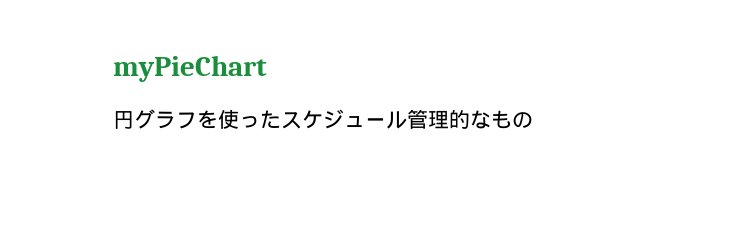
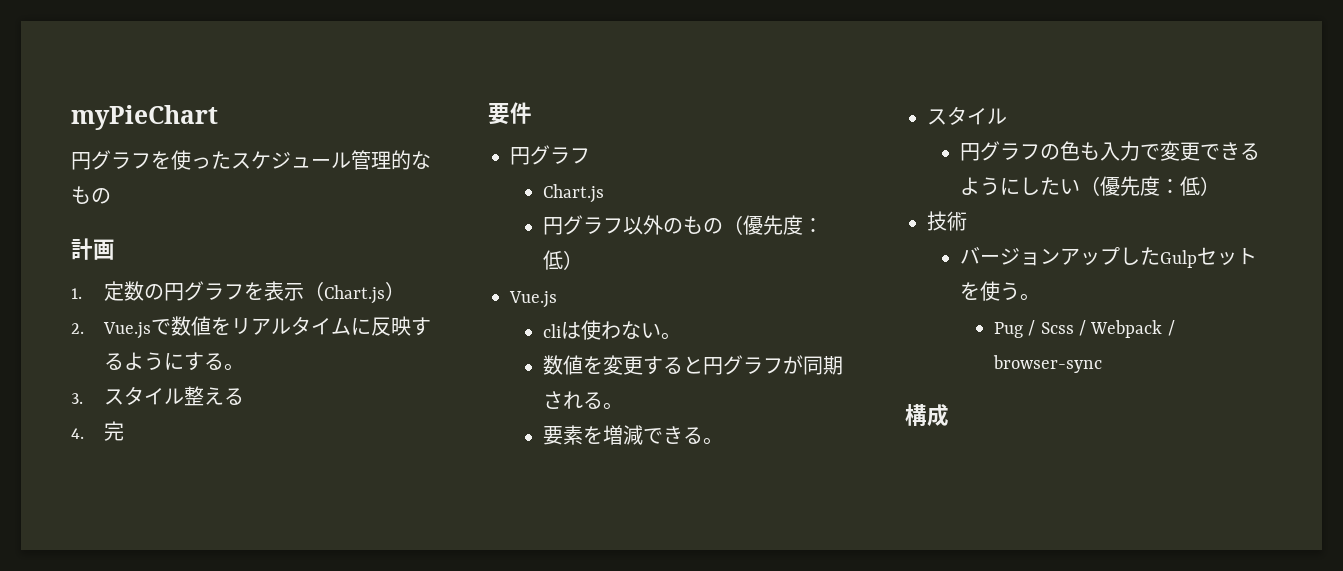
(533, 120) none -> [71,238,115,260] [71,281,406,304] [71,316,432,339] [104,352,245,371] [71,386,245,406] [71,421,125,441] [488,102,532,125] [510,145,590,165] [543,184,605,203] [543,215,824,235] [543,250,584,270] [509,291,557,308] [543,320,682,340] [543,355,844,375] [543,391,624,410] [543,425,724,445] [927,106,1007,125] [960,141,1261,161] [960,176,1221,196] [927,211,967,231] [960,247,1258,268] [960,281,1041,301] [993,320,1175,338] [992,355,1102,373] [905,404,949,427] // 計画 // 1.定数の円グラフを表示（Chart.js） // 2. Vue.jsで数値をリアルタイムに反映するようにする。 // 3.スタイル整える // 4.完 // 要件 // 円グラフ // Chart.js // 円グラフ以外のもの（優先度：低） // Vue.js // cliは使わない。 // 数値を変更すると円グラフが同期される。 // 要素を増減できる。 // スタイル // 円グラフの色も入力で変更できるようにしたい（優先度：低） // 技術 // バージョンアップしたGulpセットを使う。 // Pug / Scss / Webpack / browser-sync // 構成

